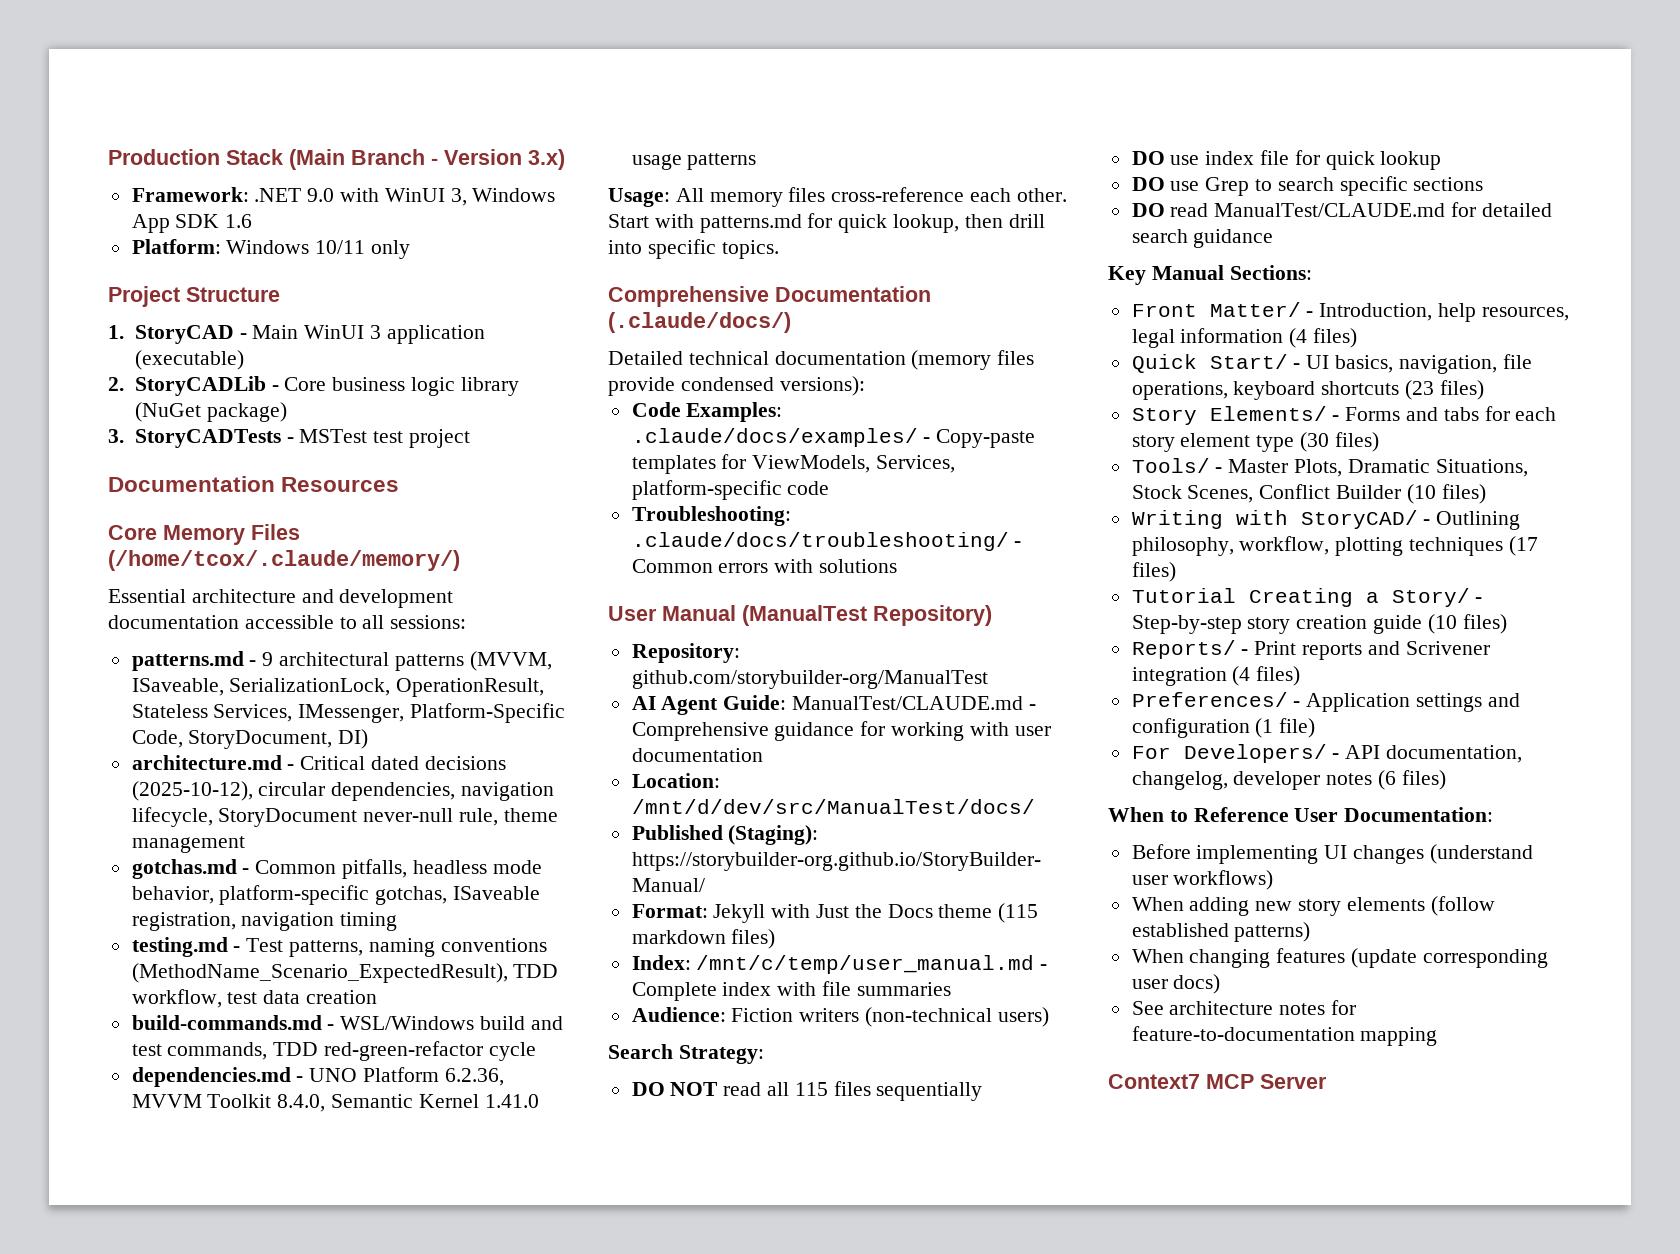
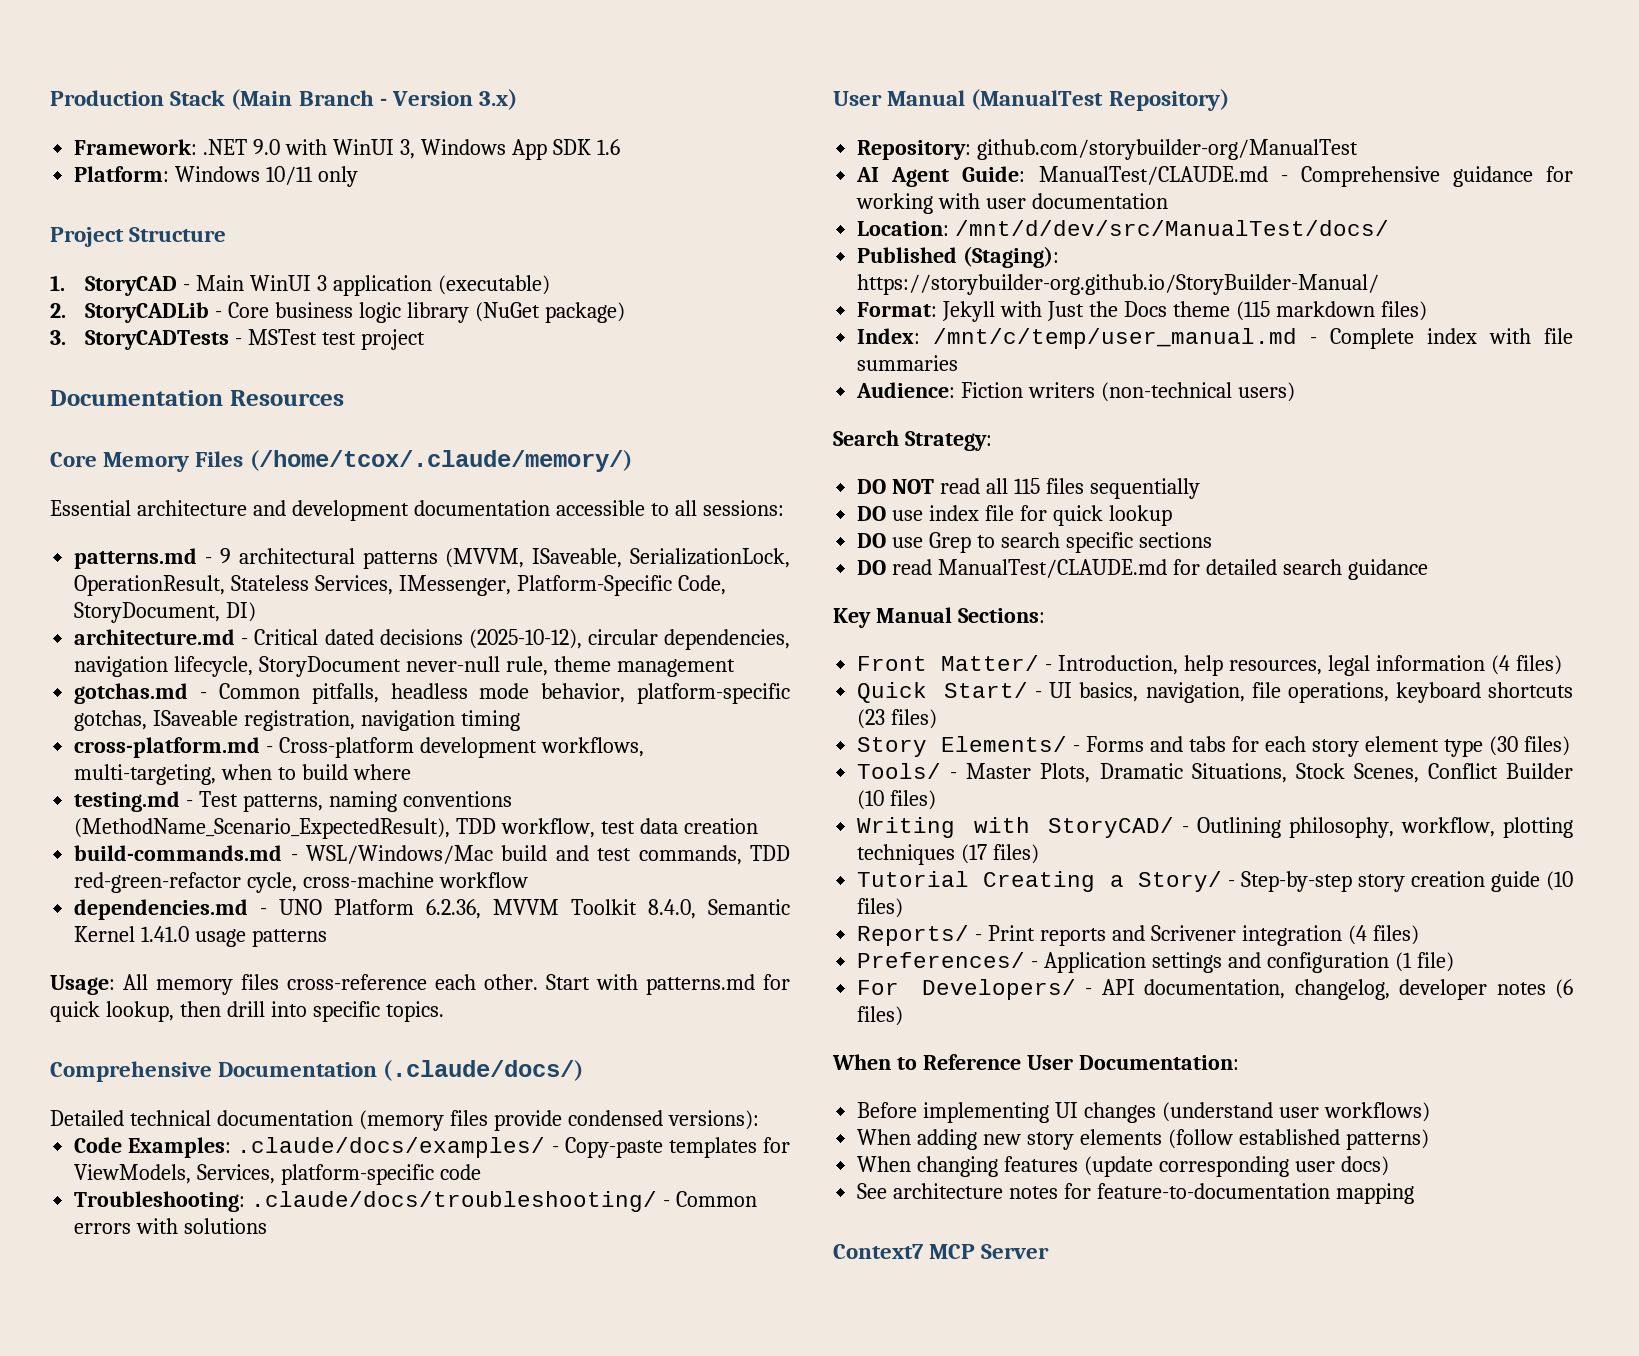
(398, 921) none -> [74,737,644,758] [74,764,411,785] // cross-platform.md - Cross-platform development workflows, multi-targeting, when to build where
[340,1016,475,1030] WSL/Windows -> [305,845,493,864] WSL/Windows/Mac
[488,1042,536,1061] cycle -> [247,872,529,893] cycle, cross-machine workflow

